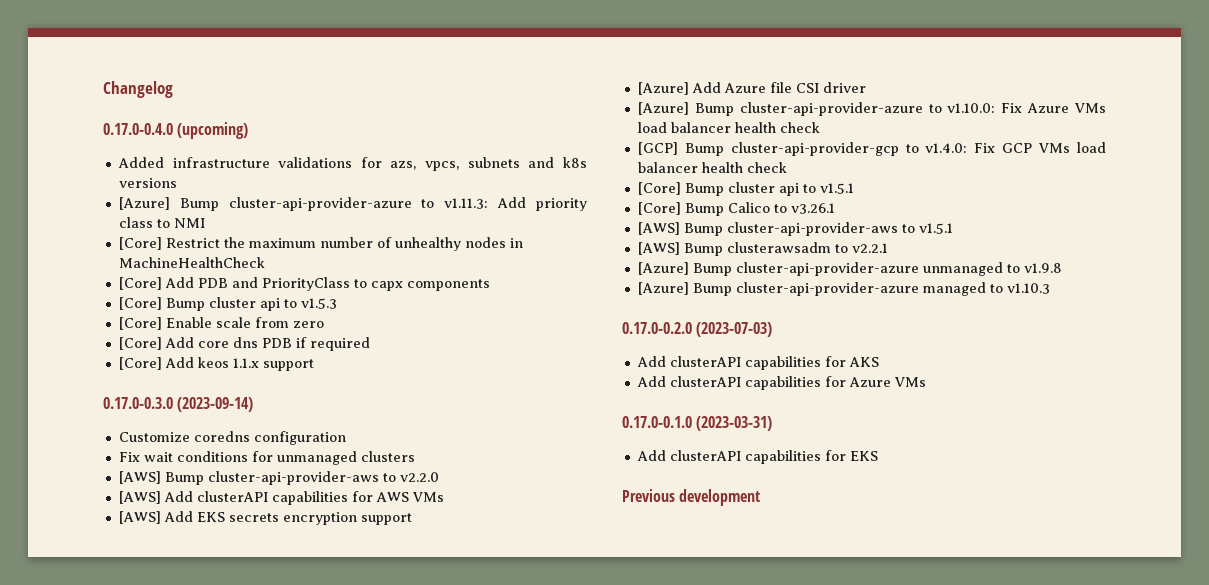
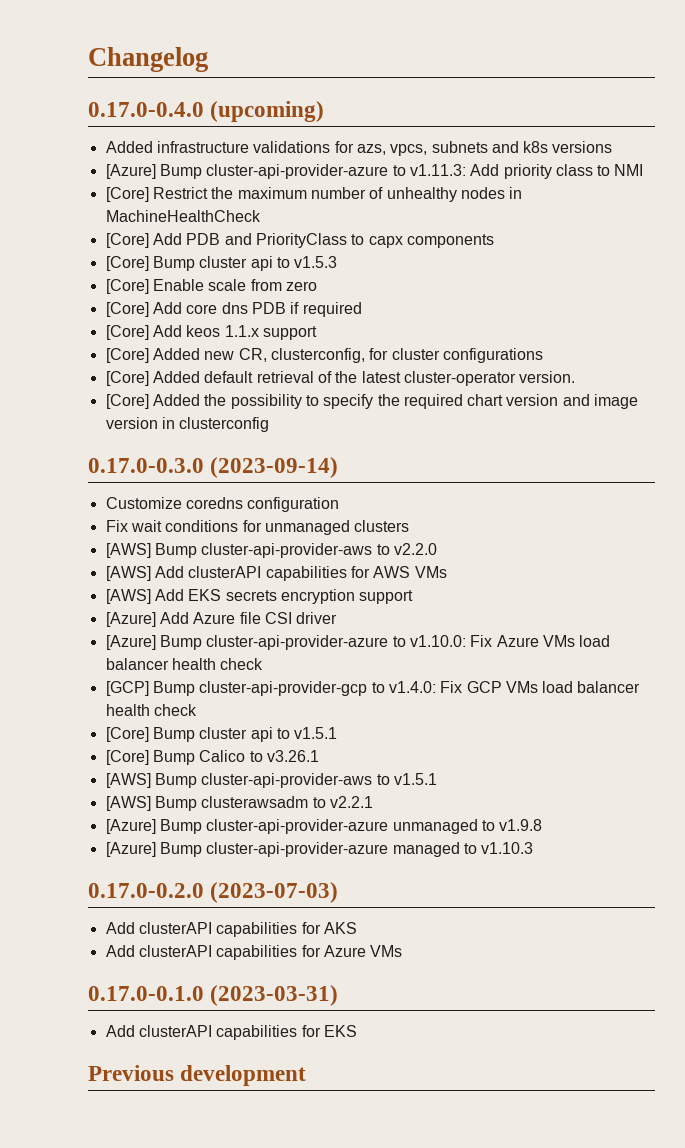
(314, 365) none -> [105,348,543,363] [105,371,576,386] [105,394,639,409] [105,417,270,432] // [Core] Added new CR, clusterconfig, for cluster configurations // [Core] Added default retrieval of the latest cluster-operator version. // [Core] Added the possibility to specify the required chart version and image version in clusterconfig

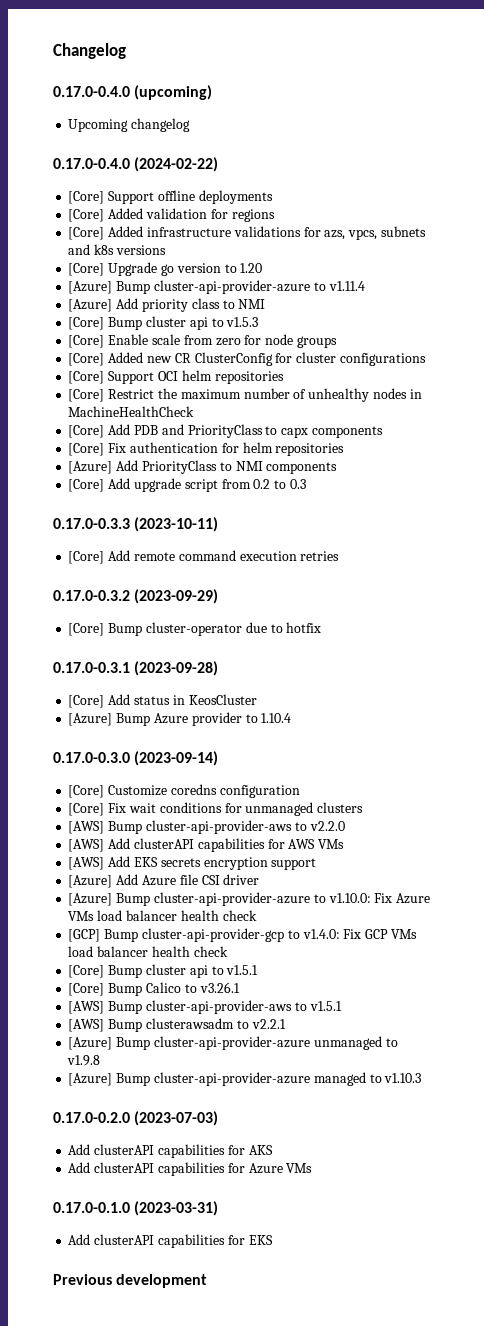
(325, 111) none -> [68,118,191,132] [53,157,219,172] [68,190,273,204] [68,208,275,222] [68,227,105,240] Upcoming changelog // 0.17.0-0.4.0 (2024-02-22) // [Core] Support offline deployments // [Core] Added validation for regions // [Core]
[105,164,466,179] // [Azure] Bump cluster-api-provider-azure to v1.11.3: -> [68,262,263,276] [68,280,365,294] [68,299,113,312] // [Core] Upgrade go version to 1.20 // [Azure] Bump cluster-api-provider-azure to v1.11.4 // [Azure]
(644, 170) none -> [68,316,259,330] [68,334,337,348] [68,352,426,366] [68,370,284,384] // [Core] Bump cluster api to v1.5.3 // [Core] Enable scale from zero for node groups // [Core] Added new CR ClusterConfig for cluster configurations // [Core] Support OCI helm repositories
[152,256,338,271] [105,279,317,294] [105,302,362,317] [105,325,317,340] [105,348,543,363] [105,371,576,386] [105,394,639,409] [105,417,270,432] Bump cluster api to v1.5.3 // [Core] Enable scale from zero // [Core] Add core dns PDB if required // [Core] Add keos 1.1.x support // [Core] Added new CR, clusterconfig, for cluster configurations // [Core] Added default retrieval of the latest cluster-operator version. // [Core] Added the possibility to specify the required chart version and image version in clusterconfig -> [108,442,345,456] [68,460,338,474] [68,478,306,492] [53,517,219,532] [68,550,340,564] [53,589,219,604] [68,622,322,636] [53,661,219,676] [68,694,257,708] [68,712,292,726] Fix authentication for helm repositories // [Azure] Add PriorityClass to NMI components // [Core] Add upgrade script from 0.2 to 0.3 // 0.17.0-0.3.3 (2023-10-11) // [Core] Add remote command execution retries // 0.17.0-0.3.2 (2023-09-29) // [Core] Bump cluster-operator due to hotfix // 0.17.0-0.3.1 (2023-09-28) // [Core] Add status in KeosCluster // [Azure] Bump Azure provider to 1.10.4
(339, 467) none -> [68,785,105,798] [Core]
(340, 504) none -> [68,803,105,816] [Core]

